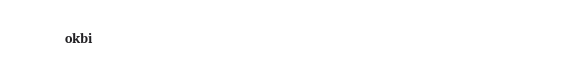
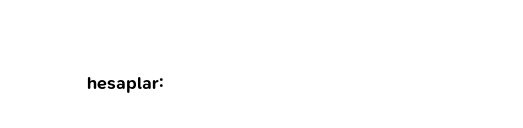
[65,32,93,43] okbi -> [87,77,164,93] hesaplar:

